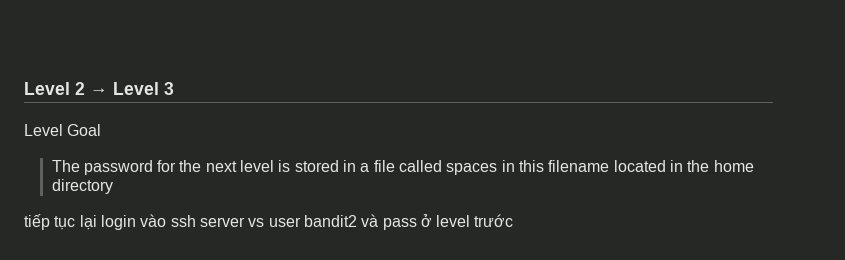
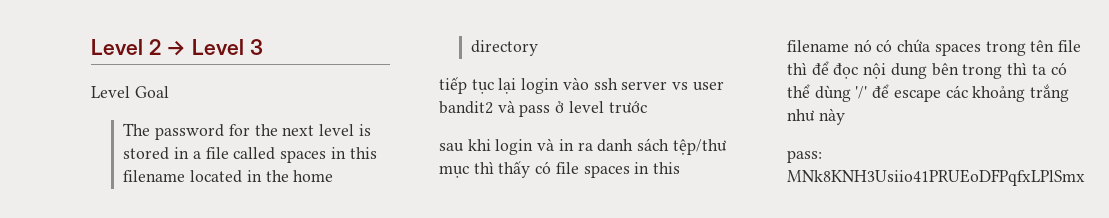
(514, 220) none -> [439,138,727,155] [439,161,681,178] [787,39,1082,56] [787,61,1067,79] [787,84,1070,102] [787,108,845,125] [787,150,822,163] [787,169,1085,186] // sau khi login và in ra danh sách tệp/thư mục thì thấy có file spaces in this filename nó có chứa spaces trong tên file thì để đọc nội dung bên trong thì ta có thể dùng '/' để escape các khoảng trắng như này // pass: MNk8KNH3Usiio41PRUEoDFPqfxLPlSmx

